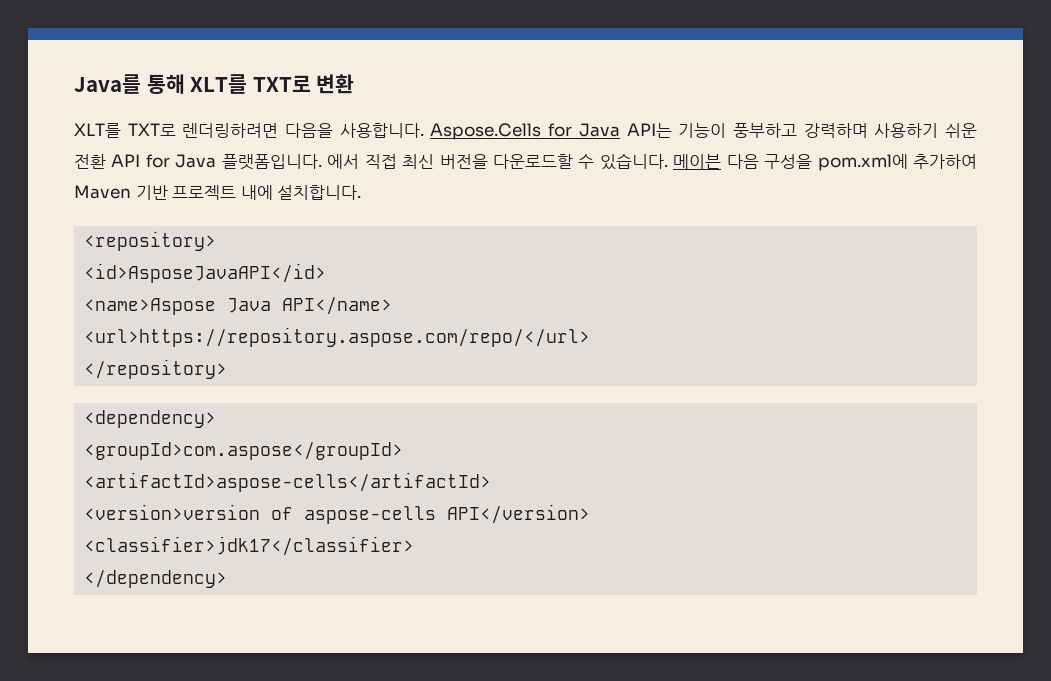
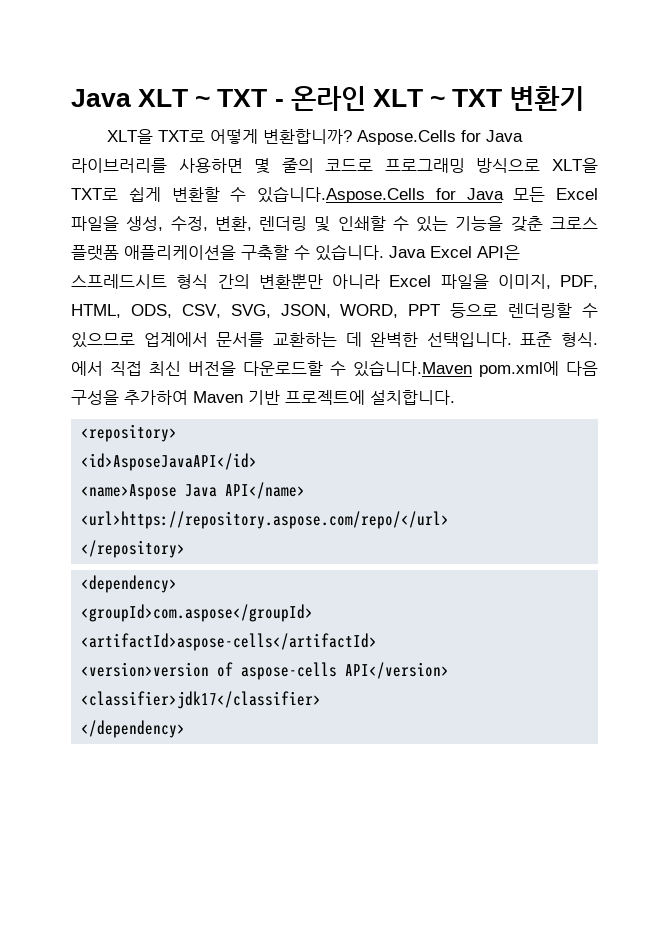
[74,74,355,94] [74,123,978,140] [74,154,322,170] Java를 통해 XLT를 TXT로 변환 // XLT를 TXT로 렌더링하려면 다음을 사용합니다. Aspose.Cells for Java API는 기능이 풍부하고 강력하며 사용하기 쉬운 전환 API for Java 플랫폼입니다. -> [71,86,585,111] [106,129,523,145] [71,158,598,174] [71,186,598,203] [71,216,598,232] [71,244,520,261] [71,274,598,289] [71,303,599,318] [71,332,598,348] Java XLT ~ TXT - 온라인 XLT ~ TXT 변환기 // XLT을 TXT로 어떻게 변환합니까? Aspose.Cells for Java 라이브러리를 사용하면 몇 줄의 코드로 프로그래밍 방식으로 XLT을 TXT로 쉽게 변환할 수 있습니다.Aspose.Cells for Java 모든 Excel 파일을 생성, 수정, 변환, 렌더링 및 인쇄할 수 있는 기능을 갖춘 크로스 플랫폼 애플리케이션을 구축할 수 있습니다. Java Excel API은 스프레드시트 형식 간의 변환뿐만 아니라 Excel 파일을 이미지, PDF, HTML, ODS, CSV, SVG, JSON, WORD, PPT 등으로 렌더링할 수 있으므로 업계에서 문서를 교환하는 데 완벽한 선택입니다. 표준 형식.
[599,153,722,170] 있습니다. 메이븐 -> [353,360,559,377] 있습니다.Maven pom.xml에
[817,154,908,171] pom.xml에 -> (119, 397) none
[172,185,273,200] 프로젝트 내에 -> [285,390,365,405] 프로젝트에

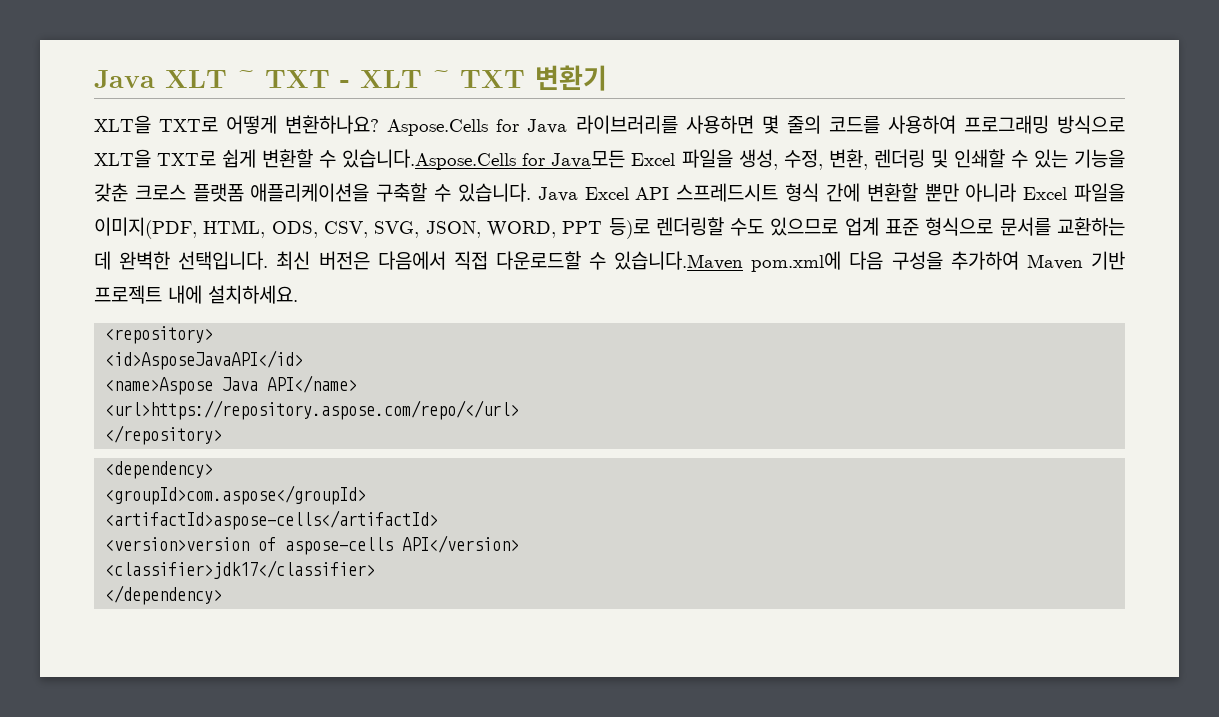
[290,86,366,111] 온라인 -> (350, 84) none
[262,129,352,144] 변환합니까? -> [285,115,380,134] 변환하나요?
[325,159,374,171] 코드로 -> [828,115,956,134] 코드를 사용하여
[466,187,546,202] Java 모든 -> [551,150,626,168] Java모든
[477,245,520,260] API은 -> [635,187,670,200] API
[217,274,323,289] 간의 변환뿐만 -> [825,183,959,202] 간에 변환할 뿐만
[497,274,598,289] 이미지, PDF, -> [94,217,197,239] 이미지(PDF,
[450,303,599,318] [71,332,208,348] 등으로 렌더링할 수 있으므로 업계에서 -> [608,217,994,239] 등)로 렌더링할 수도 있으므로 업계 표준 형식으로
[520,332,598,347] [71,361,236,376] 표준 형식. 에서 직접 최신 버전을 -> [276,251,488,270] 최신 버전은 다음에서 직접
[285,390,455,405] 프로젝트에 설치합니다. -> [94,285,298,304] 프로젝트 내에 설치하세요.

